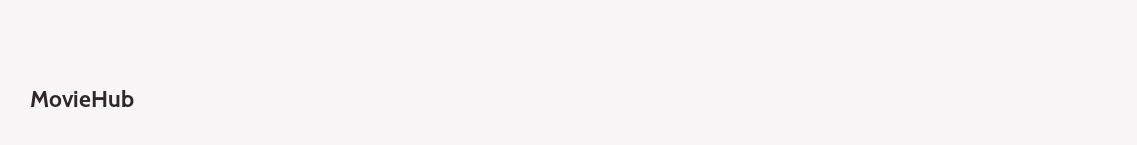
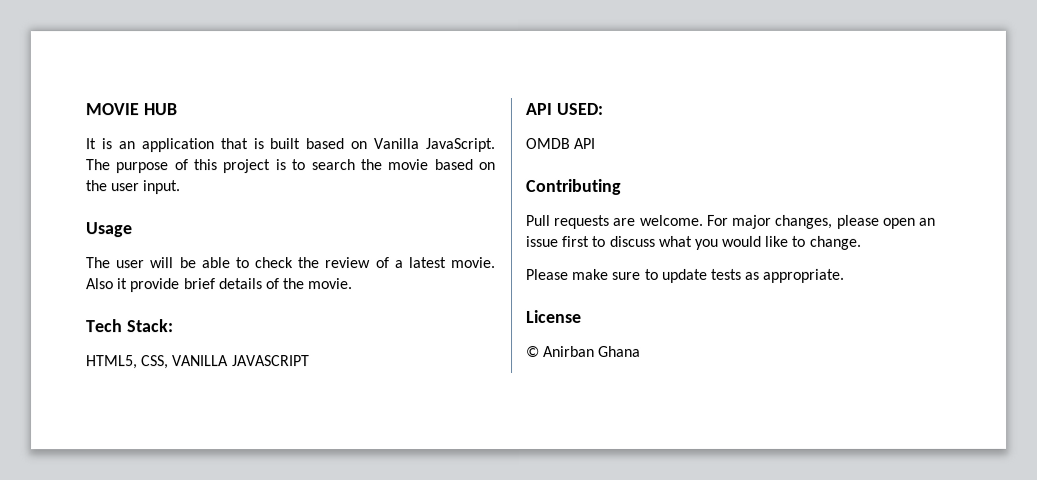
[30,90,134,107] MovieHub -> [85,103,177,116] [85,138,495,153] [85,159,496,174] [85,180,181,195] [85,222,132,238] [86,257,497,269] [86,278,354,293] [86,319,174,333] [86,355,310,370] [525,102,603,115] [525,137,596,149] [525,178,621,195] [525,214,935,229] [525,235,862,250] [526,268,846,283] [526,309,582,323] [526,345,642,357] MOVIE HUB // It is an application that is built based on Vanilla JavaScript. The purpose of this project is to search the movie based on the user input. // Usage // The user will be able to check the review of a latest movie. Also it provide brief details of the movie. // Tech Stack: // HTML5, CSS, VANILLA JAVASCRIPT // API USED: // OMDB API // Contributing // Pull requests are welcome. For major changes, please open an issue first to discuss what you would like to change. // Please make sure to update tests as appropriate. // License // © Anirban Ghana

